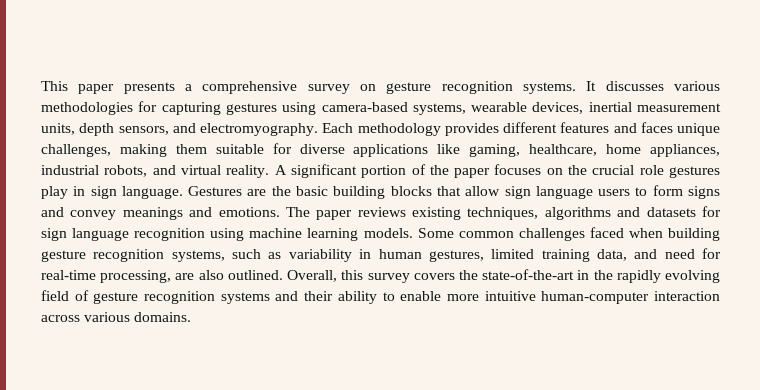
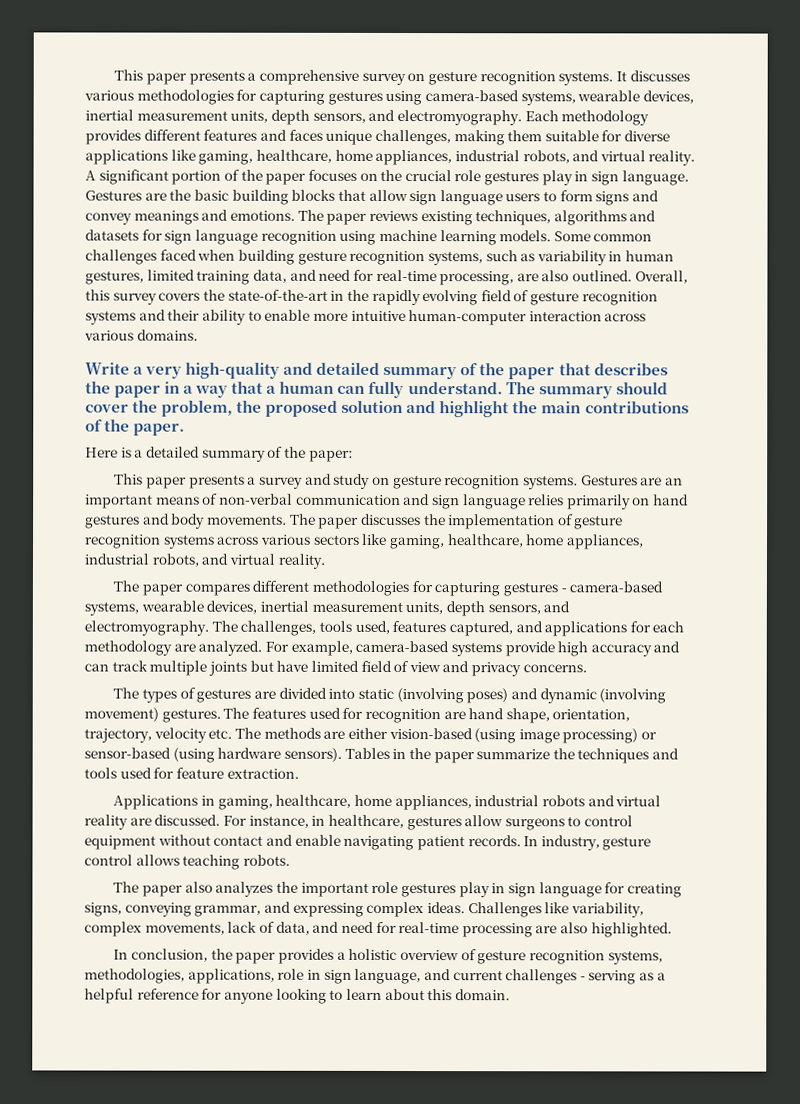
(192, 317) none -> [85,361,668,380] [85,380,668,399] [85,399,689,418] [85,418,186,436] [85,446,353,462] [114,473,683,490] [85,493,690,510] [85,513,624,530] [85,533,644,550] [84,553,325,569] [113,580,664,597] [84,600,571,617] [84,620,685,637] [84,640,681,657] [84,660,587,677] [113,687,667,704] [84,707,631,724] [84,727,658,744] [84,747,680,764] [84,767,299,779] [113,794,662,811] [84,814,634,831] [84,834,652,851] [84,854,290,870] [113,881,682,898] [84,901,644,918] [84,921,672,938] [113,948,663,965] [84,968,666,985] [84,988,510,1004] // Write a very high-quality and detailed summary of the paper that describes the paper in a way that a human can fully understand. The summary should cover the problem, the proposed solution and highlight the main contributions of the paper. // Here is a detailed summary of the paper: // This paper presents a survey and study on gesture recognition systems. Gestures are an important means of non-verbal communication and sign language relies primarily on hand gestures and body movements. The paper discusses the implementation of gesture recognition systems across various sectors like gaming, healthcare, home appliances, industrial robots, and virtual reality. // The paper compares different methodologies for capturing gestures - camera-based systems, wearable devices, inertial measurement units, depth sensors, and electromyography. The challenges, tools used, features captured, and applications for each methodology are analyzed. For example, camera-based systems provide high accuracy and can track multiple joints but have limited field of view and privacy concerns. // The types of gestures are divided into static (involving poses) and dynamic (involving movement) gestures. The features used for recognition are hand shape, orientation, trajectory, velocity etc. The methods are either vision-based (using image processing) or sensor-based (using hardware sensors). Tables in the paper summarize the techniques and tools used for feature extraction. // Applications in gaming, healthcare, home appliances, industrial robots and virtual reality are discussed. For instance, in healthcare, gestures allow surgeons to control equipment without contact and enable navigating patient records. In industry, gesture control allows teaching robots. // The paper also analyzes the important role gestures play in sign language for creating signs, conveying grammar, and expressing complex ideas. Challenges like variability, complex movements, lack of data, and need for real-time processing are also highlighted. // In conclusion, the paper provides a holistic overview of gesture recognition systems, methodologies, applications, role in sign language, and current challenges - serving as a helpful reference for anyone looking to learn about this domain.

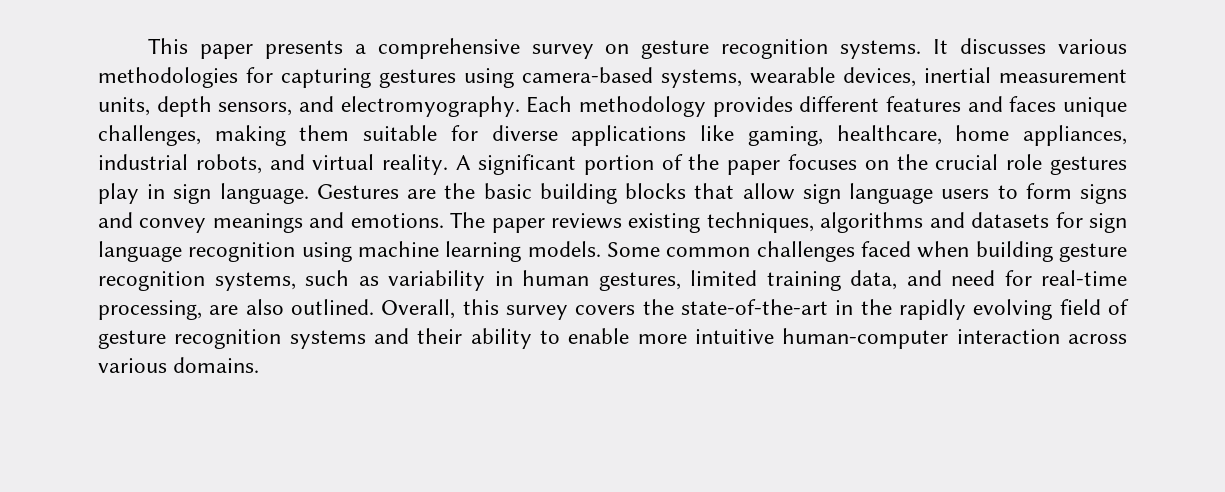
[85,361,668,380] [85,380,668,399] [85,399,689,418] [85,418,186,436] [85,446,353,462] [114,473,683,490] [85,493,690,510] [85,513,624,530] [85,533,644,550] [84,553,325,569] [113,580,664,597] [84,600,571,617] [84,620,685,637] [84,640,681,657] [84,660,587,677] [113,687,667,704] [84,707,631,724] [84,727,658,744] [84,747,680,764] [84,767,299,779] [113,794,662,811] [84,814,634,831] [84,834,652,851] [84,854,290,870] [113,881,682,898] [84,901,644,918] [84,921,672,938] [113,948,663,965] [84,968,666,985] [84,988,510,1004] // Write a very high-quality and detailed summary of the paper that describes the paper in a way that a human can fully understand. The summary should cover the problem, the proposed solution and highlight the main contributions of the paper. // Here is a detailed summary of the paper: // This paper presents a survey and study on gesture recognition systems. Gestures are an important means of non-verbal communication and sign language relies primarily on hand gestures and body movements. The paper discusses the implementation of gesture recognition systems across various sectors like gaming, healthcare, home appliances, industrial robots, and virtual reality. // The paper compares different methodologies for capturing gestures - camera-based systems, wearable devices, inertial measurement units, depth sensors, and electromyography. The challenges, tools used, features captured, and applications for each methodology are analyzed. For example, camera-based systems provide high accuracy and can track multiple joints but have limited field of view and privacy concerns. // The types of gestures are divided into static (involving poses) and dynamic (involving movement) gestures. The features used for recognition are hand shape, orientation, trajectory, velocity etc. The methods are either vision-based (using image processing) or sensor-based (using hardware sensors). Tables in the paper summarize the techniques and tools used for feature extraction. // Applications in gaming, healthcare, home appliances, industrial robots and virtual reality are discussed. For instance, in healthcare, gestures allow surgeons to control equipment without contact and enable navigating patient records. In industry, gesture control allows teaching robots. // The paper also analyzes the important role gestures play in sign language for creating signs, conveying grammar, and expressing complex ideas. Challenges like variability, complex movements, lack of data, and need for real-time processing are also highlighted. // In conclusion, the paper provides a holistic overview of gesture recognition systems, methodologies, applications, role in sign language, and current challenges - serving as a helpful reference for anyone looking to learn about this domain. -> (260, 365) none

